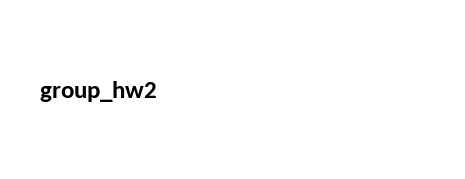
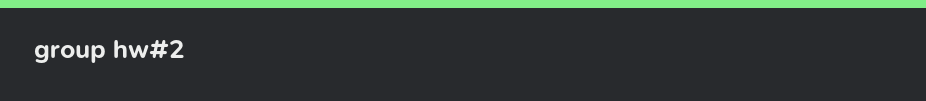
[40,81,157,102] group_hw2 -> [34,39,185,63] group hw#2

